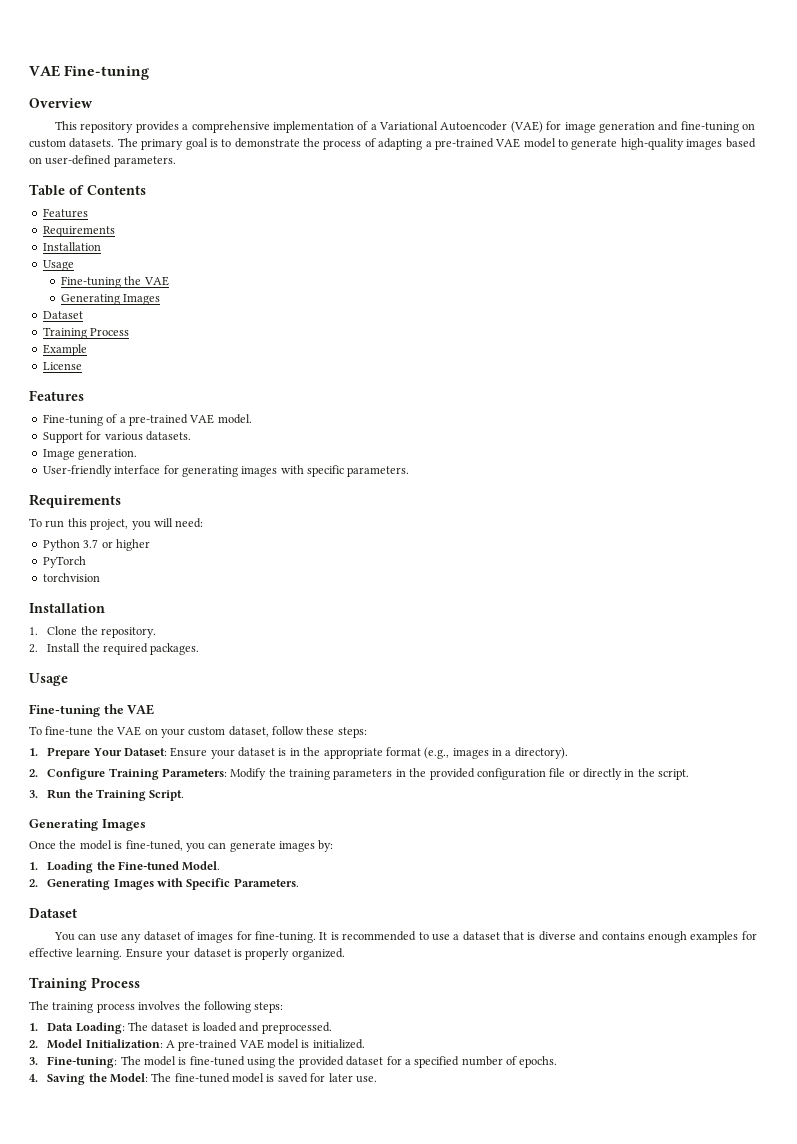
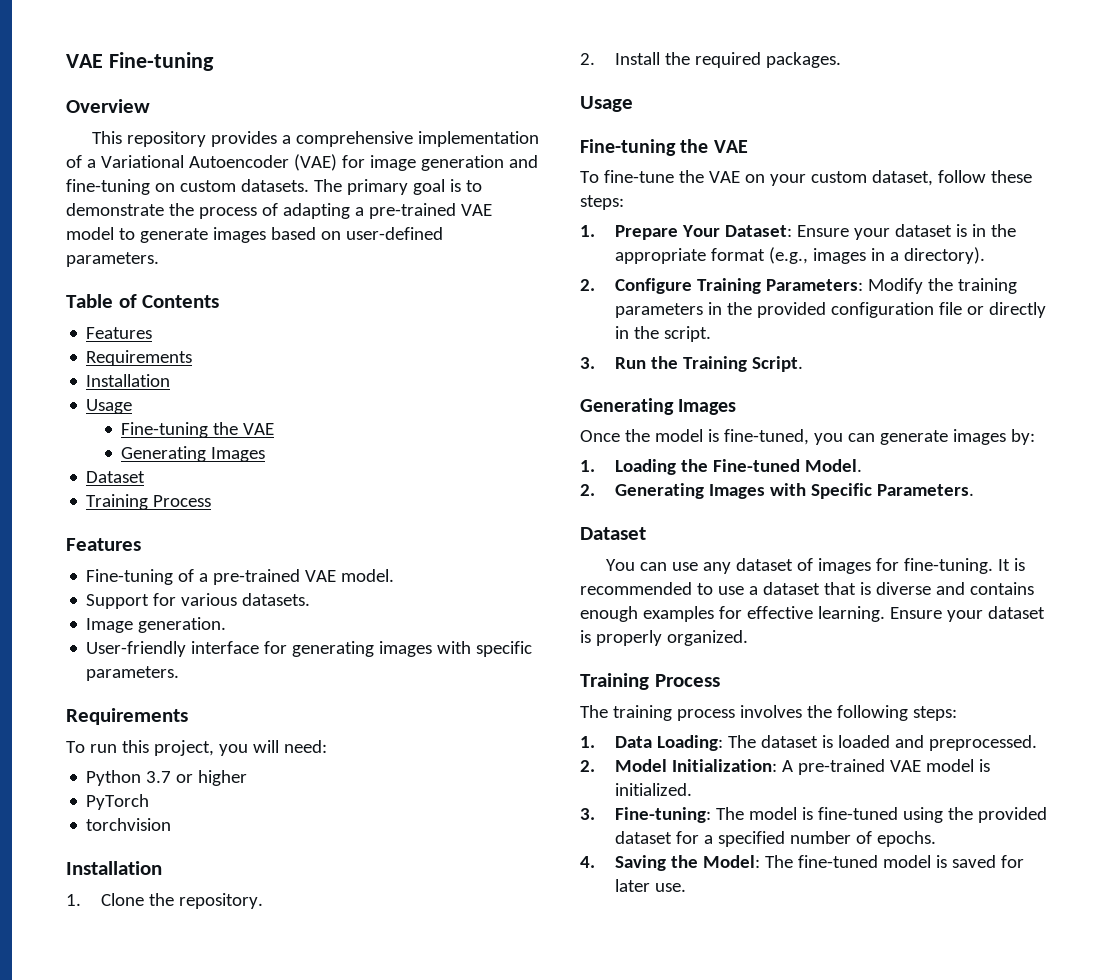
[620,138,684,150] high-quality -> (208, 235) none
[42,344,87,356] [42,362,82,370] // Example // License -> (212, 501) none

